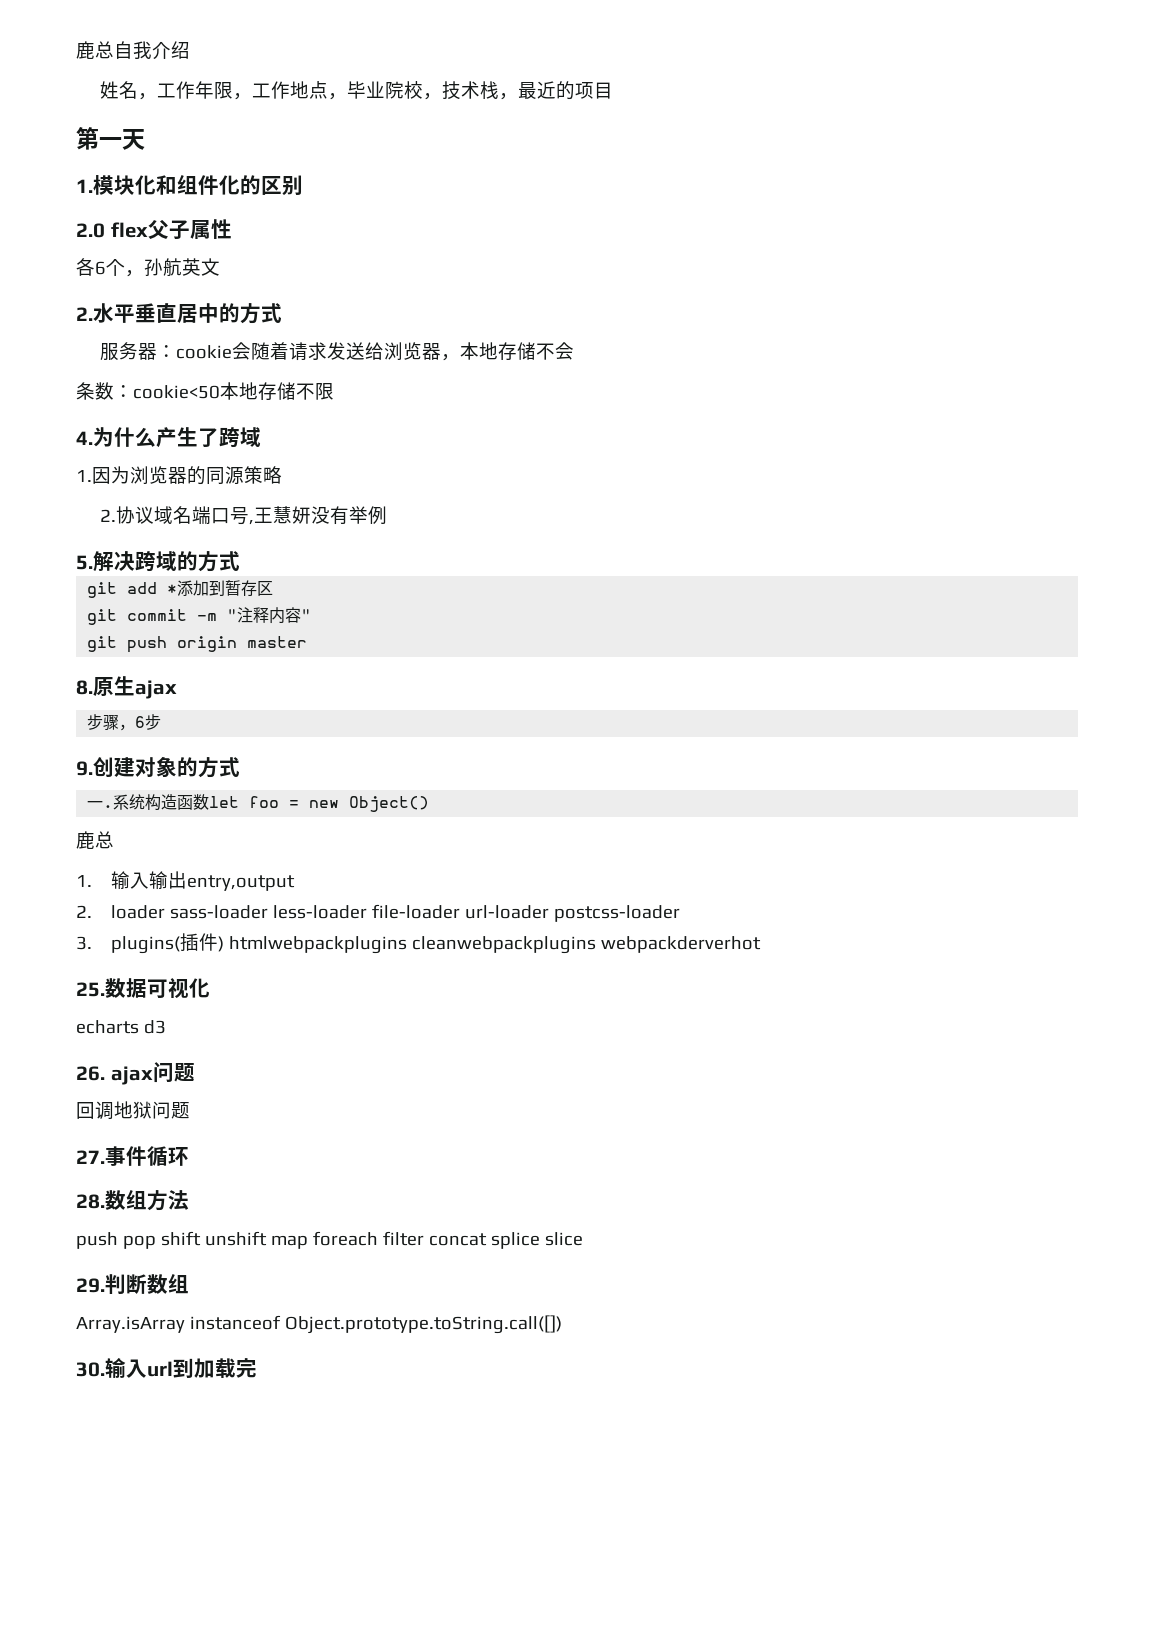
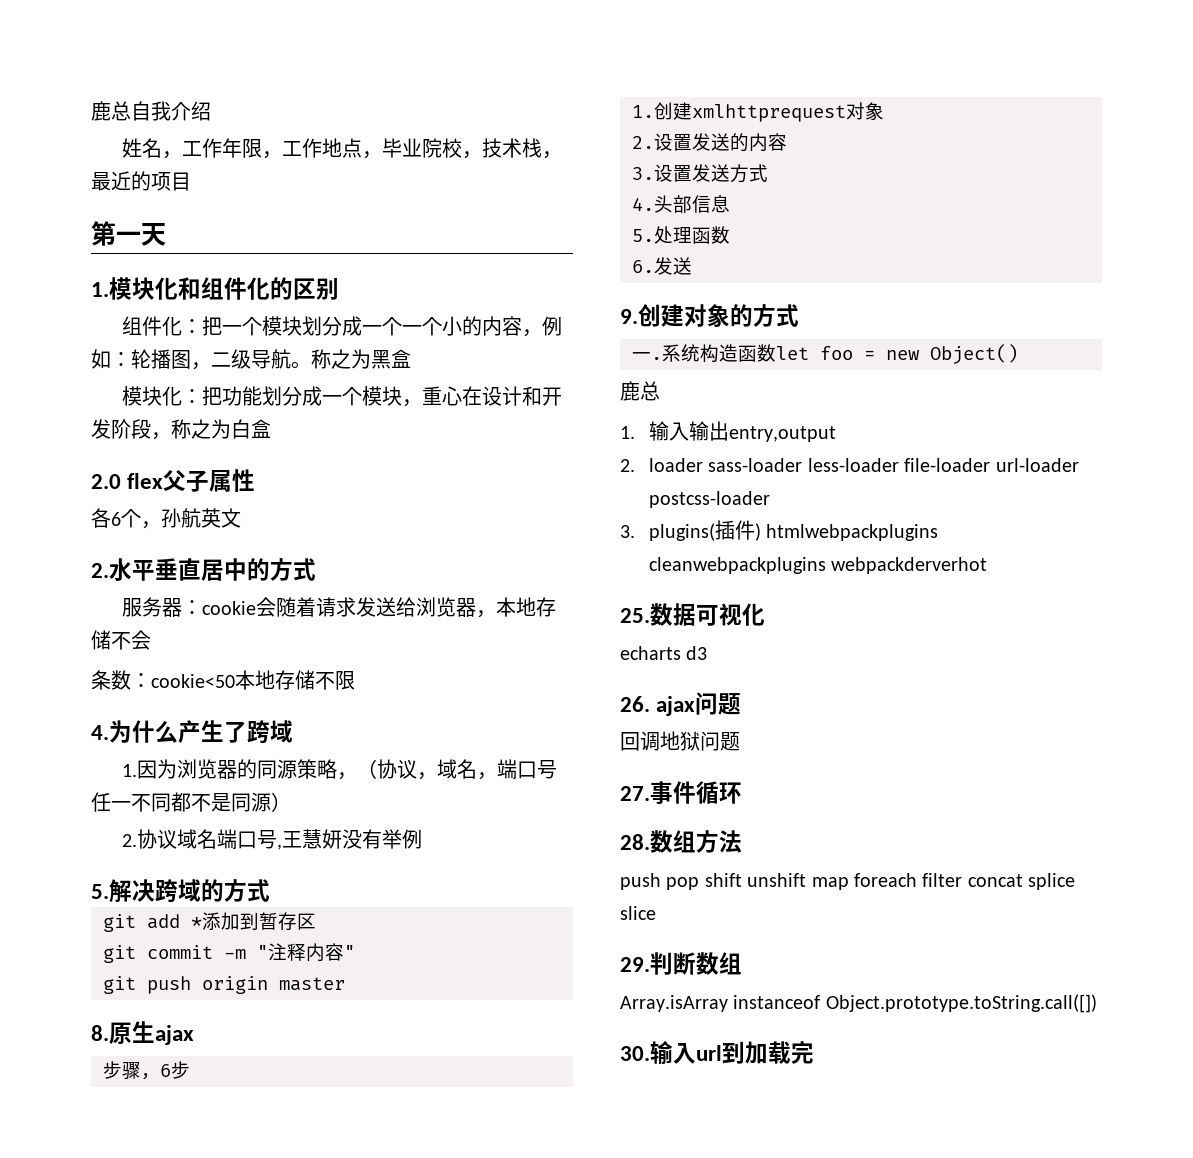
(303, 185) none -> [121,316,562,337] [91,349,411,370] [121,386,562,407] [91,419,271,440] // 组件化：把一个模块划分成一个一个小的内容，例如：轮播图，二级导航。称之为黑盒 // 模块化：把功能划分成一个模块，重心在设计和开发阶段，称之为白盒
(282, 475) none -> [336,759,557,780] [91,792,291,812] ，（协议，域名，端口号任一不同都不是同源）
(162, 722) none -> [632,102,884,122] [632,133,787,152] [632,164,768,183] [632,195,730,213] [632,226,730,244] [632,257,692,275] // 1.创建xmlhttprequest对象 // 2.设置发送的内容 // 3.设置发送方式 // 4.头部信息 // 5.处理函数 // 6.发送

